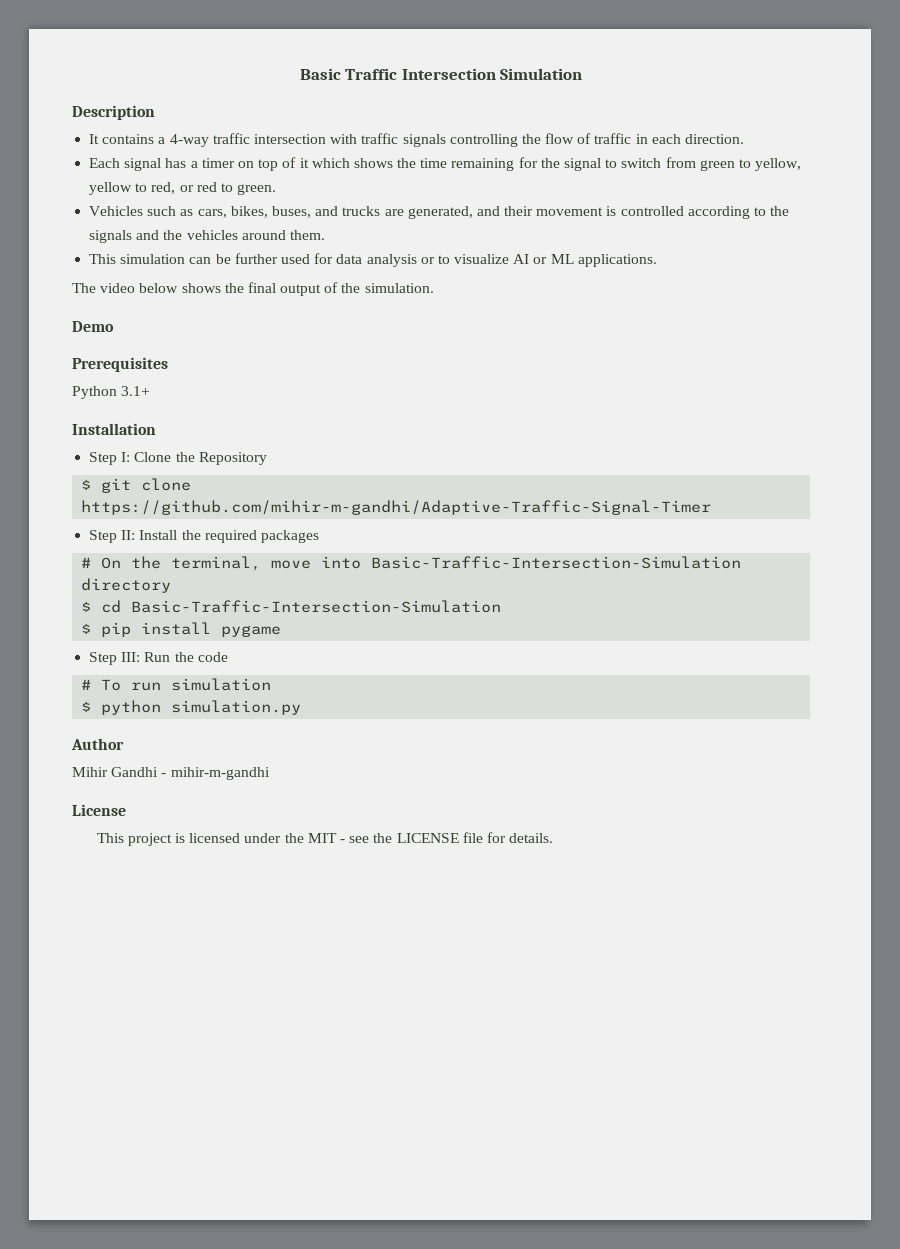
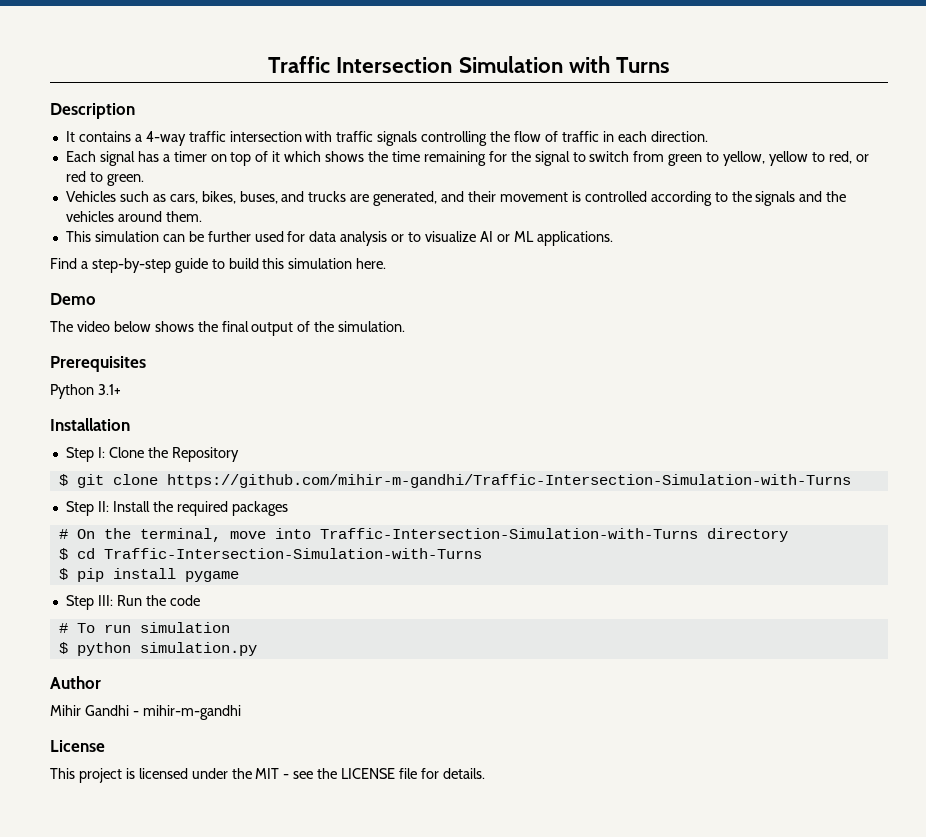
[299,68,341,80] Basic -> (268, 64) none
(583, 74) none -> [568,56,670,73] with Turns
(657, 260) none -> [50,258,387,273] [50,293,96,305] // Find a step-by-step guide to build this simulation here. // Demo
[72,321,114,332] // Demo -> (406, 326) none
[81,500,712,515] https://github.com/mihir-m-gandhi/Adaptive-Traffic-Signal-Timer -> [166,474,851,488] https://github.com/mihir-m-gandhi/Traffic-Intersection-Simulation-with-Turns
[371,556,742,569] Basic-Traffic-Intersection-Simulation -> [319,528,698,539] Traffic-Intersection-Simulation-with-Turns
[131,600,502,613] Basic-Traffic-Intersection-Simulation -> [103,548,482,559] Traffic-Intersection-Simulation-with-Turns

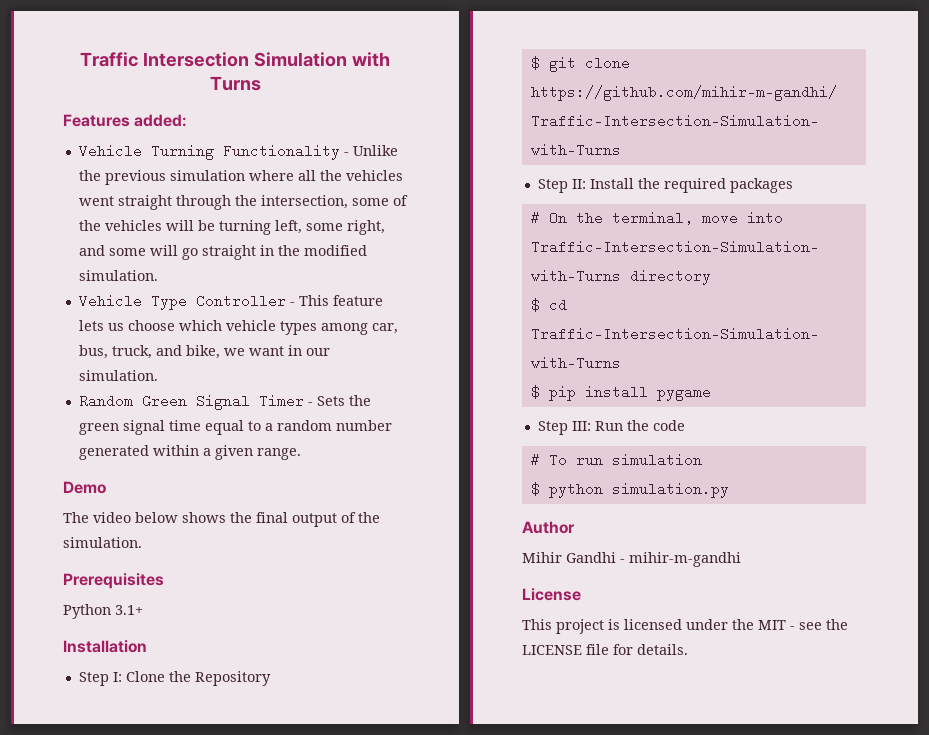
[50,103,135,119] [65,131,708,146] [65,151,869,166] [65,171,144,186] [65,191,847,206] [65,211,202,222] [65,231,613,246] [50,258,387,273] Description // It contains a 4-way traffic intersection with traffic signals controlling the flow of traffic in each direction. // Each signal has a timer on top of it which shows the time remaining for the signal to switch from green to yellow, yellow to red, or red to green. // Vehicles such as cars, bikes, buses, and trucks are generated, and their movement is controlled according to the signals and the vehicles around them. // This simulation can be further used for data analysis or to visualize AI or ML applications. // Find a step-by-step guide to build this simulation here. -> [63,114,188,127] [78,144,398,160] [78,170,403,185] [78,195,408,210] [78,220,385,235] [78,245,367,260] [78,270,158,281] [78,294,383,310] [78,320,398,335] [78,345,330,359] [78,370,158,381] [78,394,371,410] [78,420,392,435] [78,445,301,460] Features added: // Vehicle Turning Functionality - Unlike the previous simulation where all the vehicles went straight through the intersection, some of the vehicles will be turning left, some right, and some will go straight in the modified simulation. // Vehicle Type Controller - This feature lets us choose which vehicle types among car, bus, truck, and bike, we want in our simulation. // Random Green Signal Timer - Sets the green signal time equal to a random number generated within a given range.

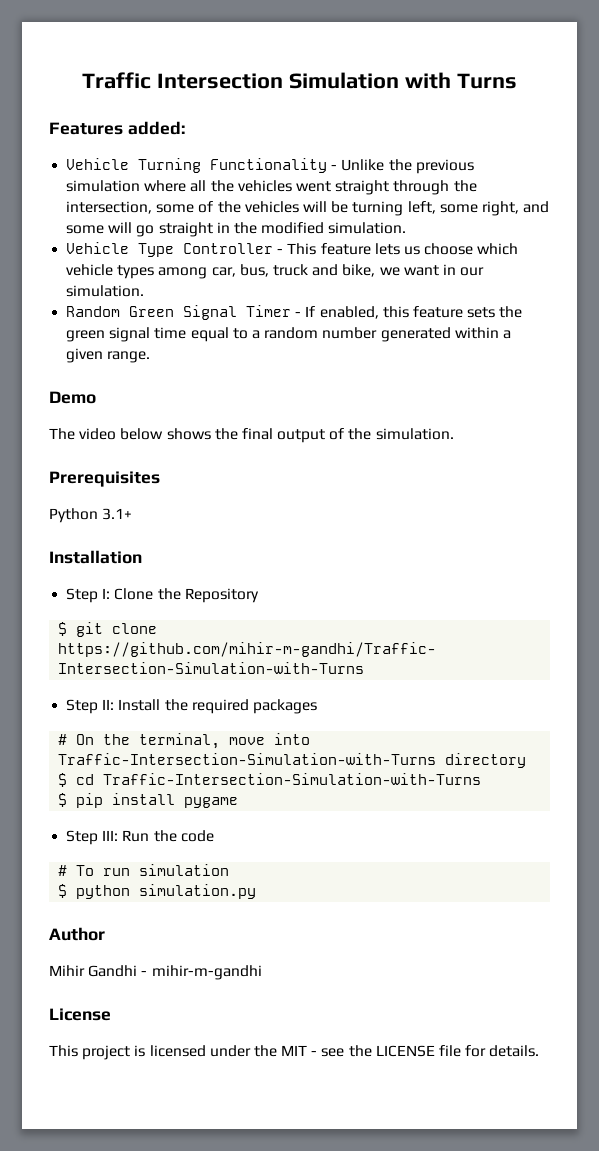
[111,345,152,359] truck, -> [272,264,308,276] truck
[316,396,345,406] Sets -> [305,306,496,319] If enabled, this feature sets

